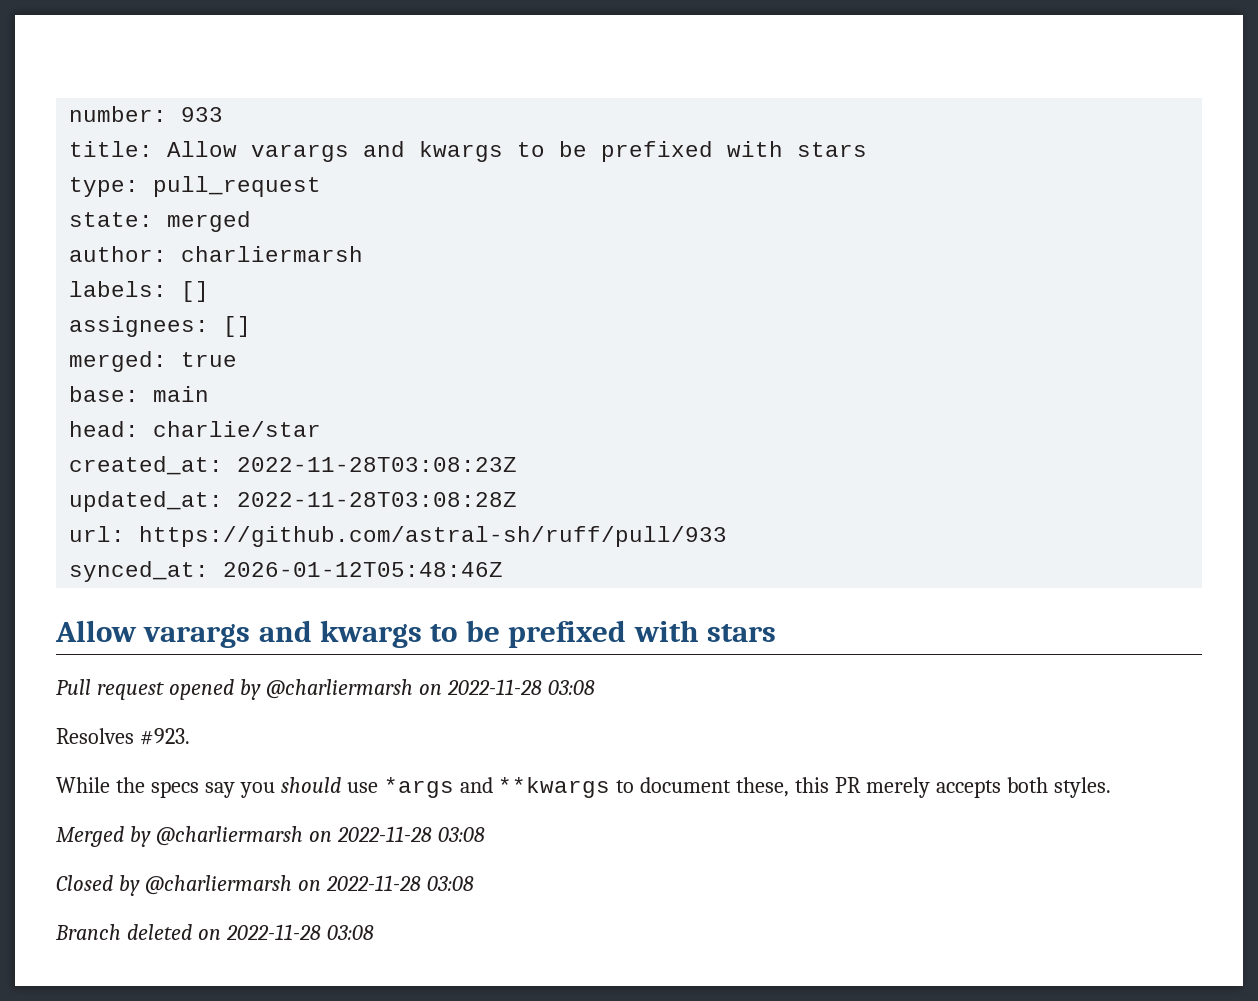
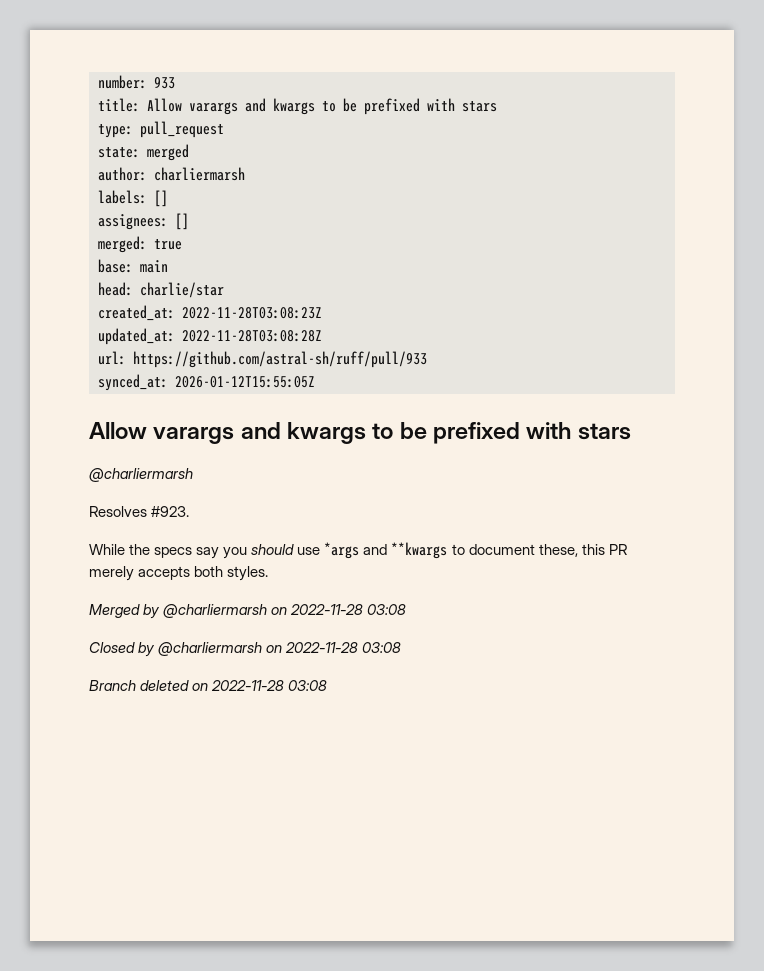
[223,562,504,577] [55,620,776,648] [56,679,595,700] 2026-01-12T05:48:46Z // Allow varargs and kwargs to be prefixed with stars // Pull request opened by @charliermarsh on 2022-11-28 03:08 -> [175,376,315,388] [89,422,631,444] [89,468,193,482] 2026-01-12T15:55:05Z // Allow varargs and kwargs to be prefixed with stars // @charliermarsh

